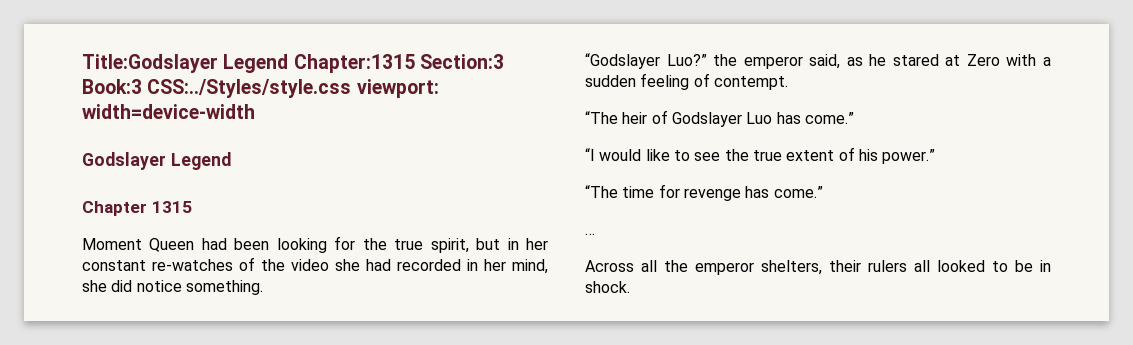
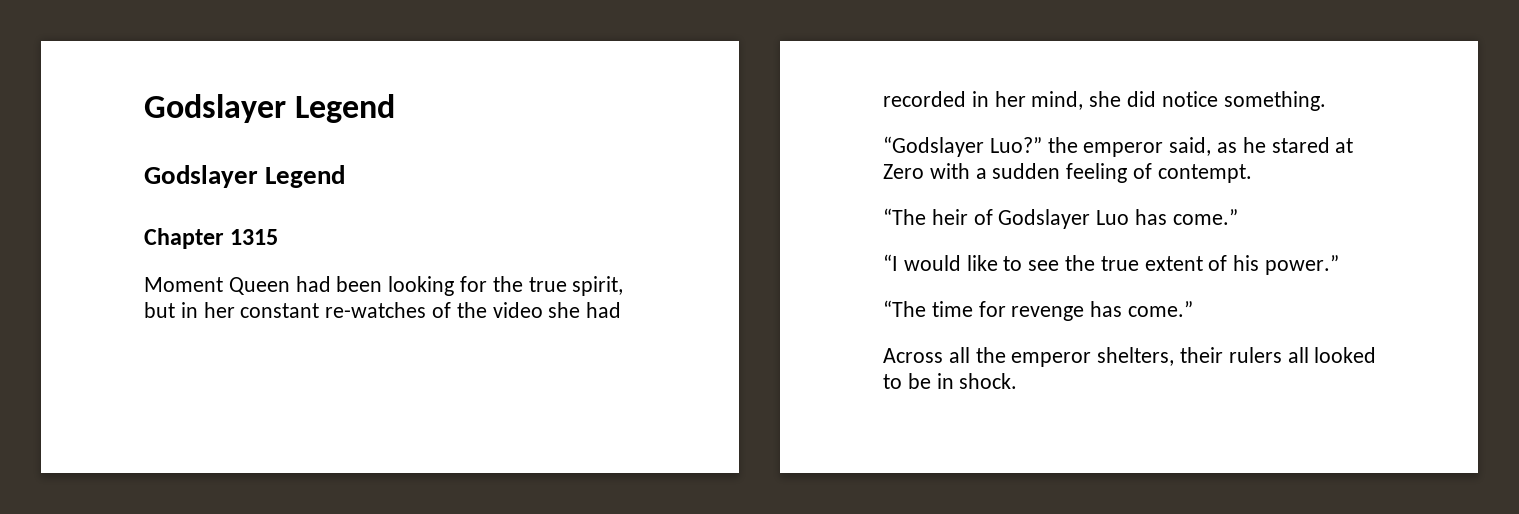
[82,54,504,73] [82,79,439,98] [82,104,255,119] Title:Godslayer Legend Chapter:1315 Section:3 Book:3 CSS:../Styles/style.css viewport: width=device-width -> [144,94,396,123] Godslayer Legend
[585,233,595,235] // … -> (1194, 309) none

